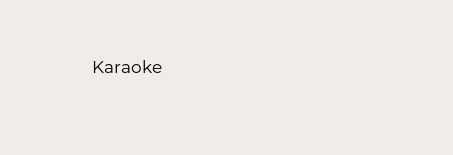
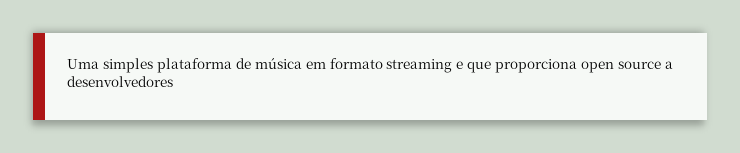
[92,60,162,73] Karaoke -> [67,58,673,73] [67,76,173,87] Uma simples plataforma de música em formato streaming e que proporciona open source a desenvolvedores

